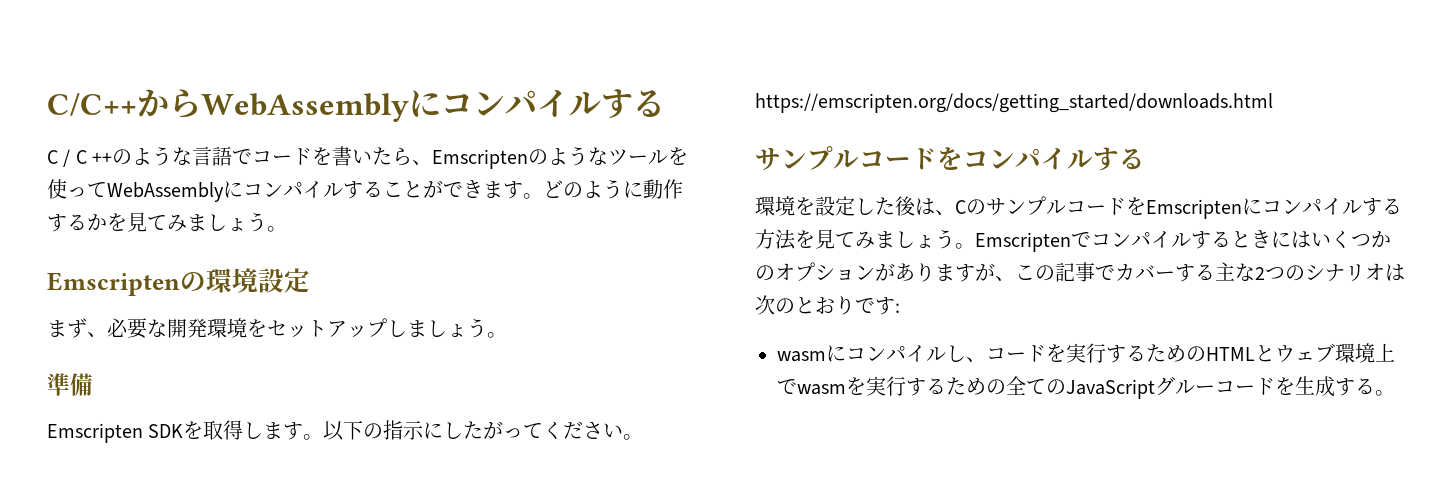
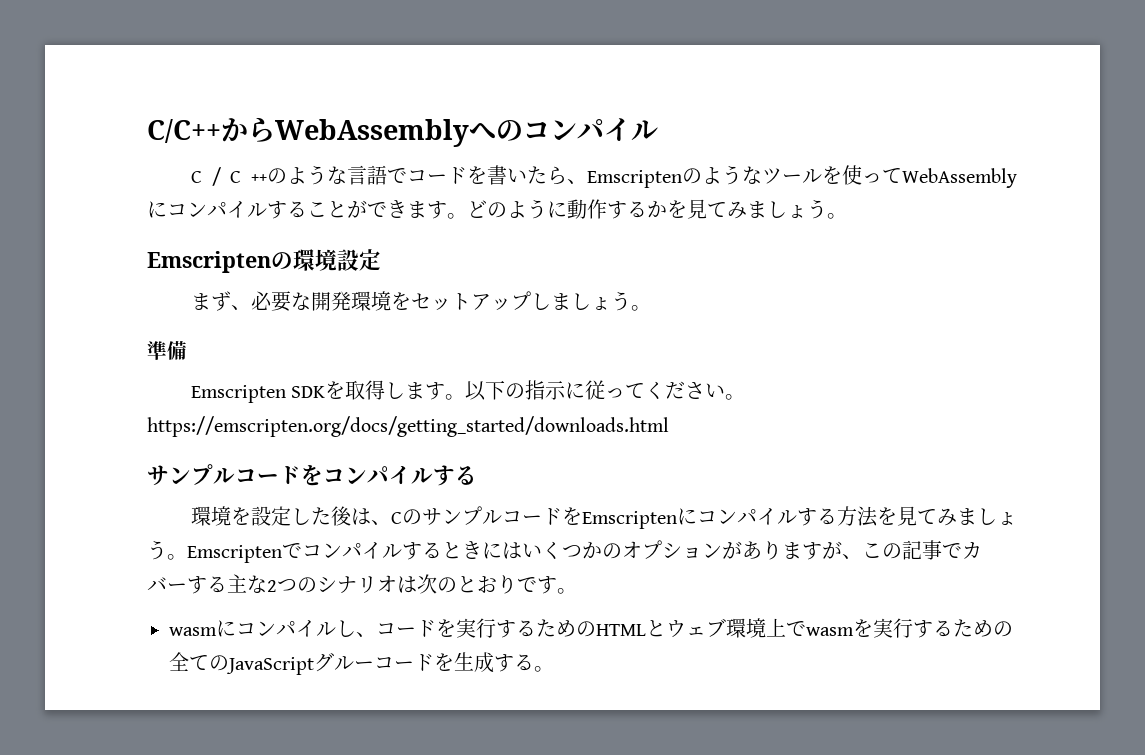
[409,89,665,118] にコンパイルする -> [469,118,658,141] へのコンパイル
[443,421,504,439] したが -> [585,380,606,400] 従
[895,303,900,313] : -> [557,588,577,594] 。

